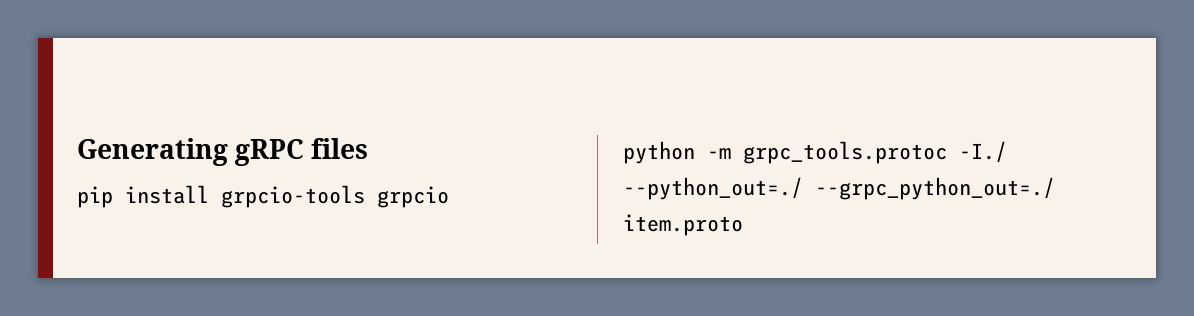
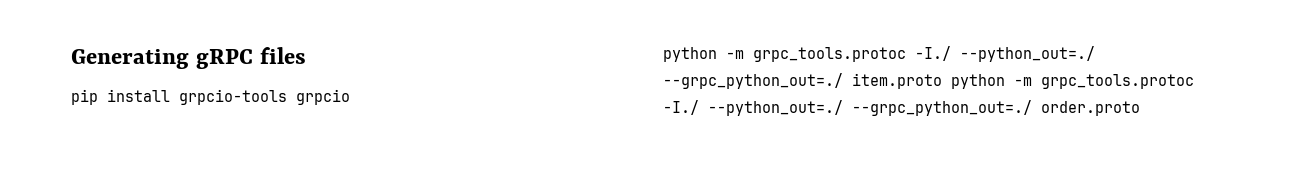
(743, 225) none -> [951,74,1194,89] [663,100,1140,116] python -m grpc_tools.protoc -I./ --python_out=./ --grpc_python_out=./ order.proto

